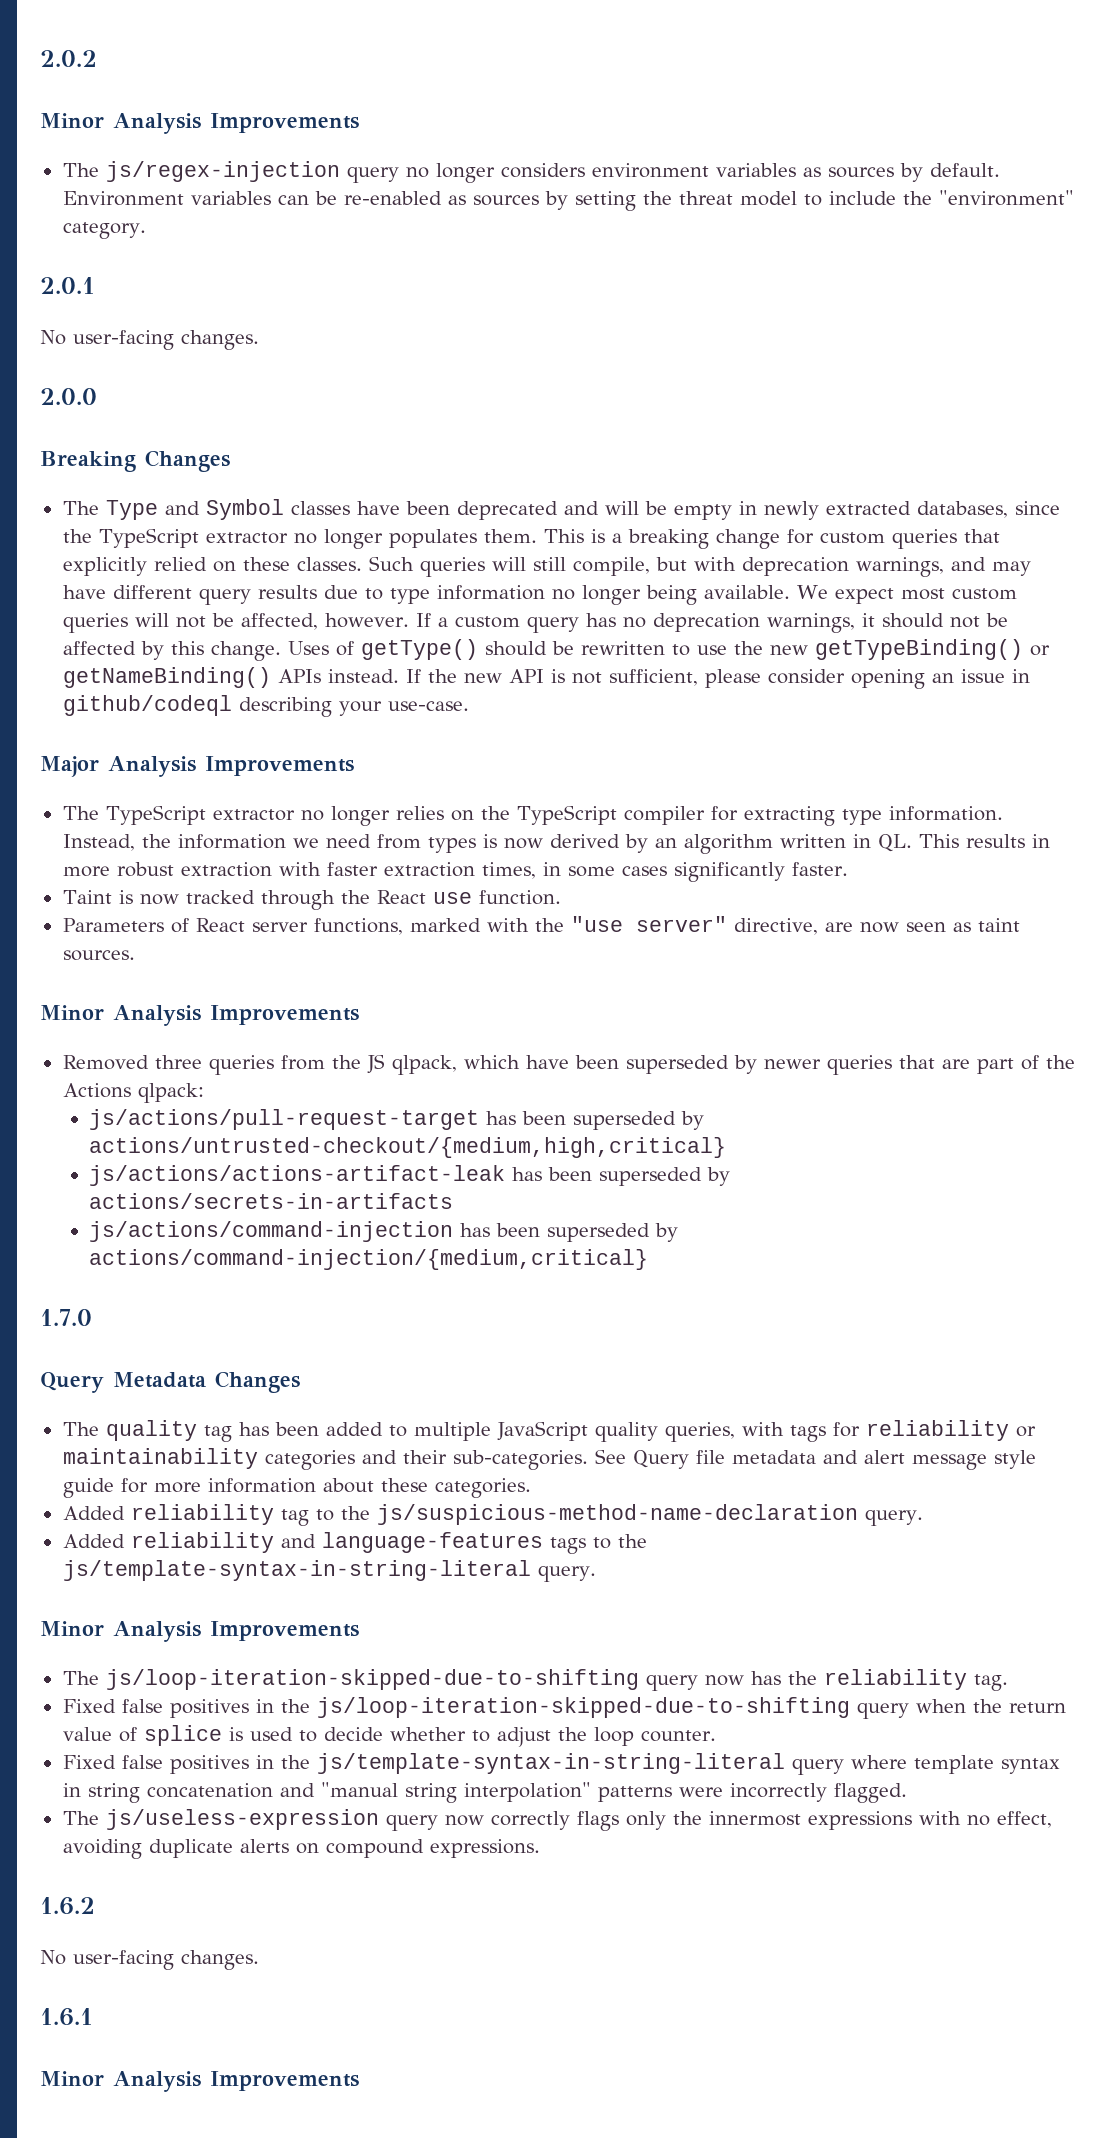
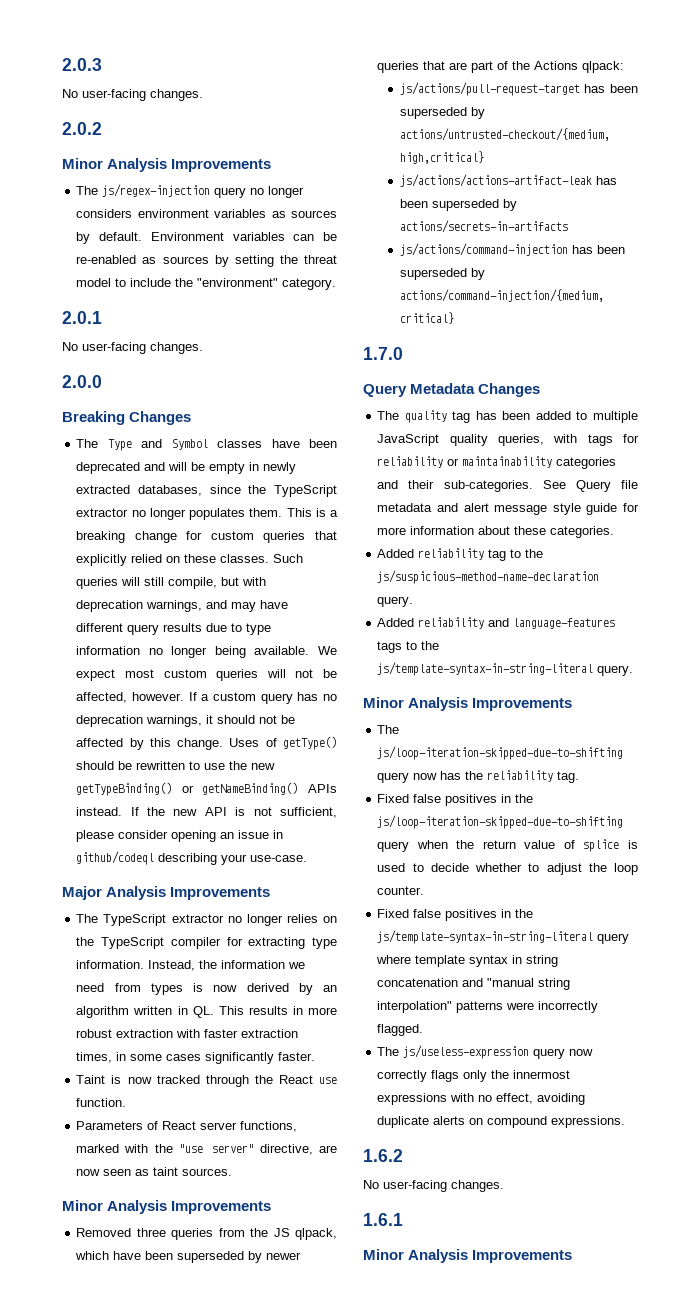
(40, 58) none -> [62,58,102,71] [62,89,203,101] 2.0.3 // No user-facing changes. //

